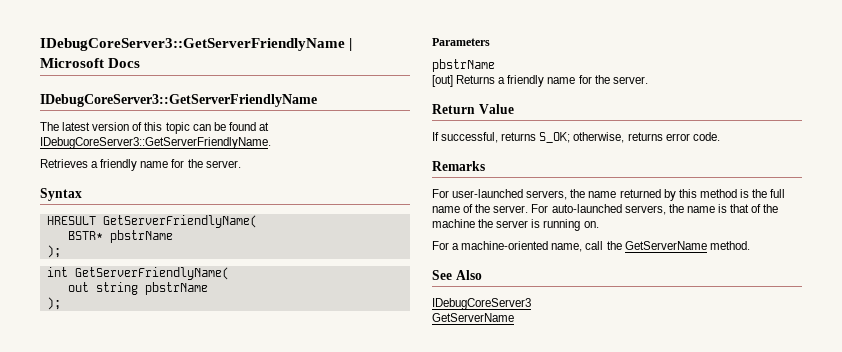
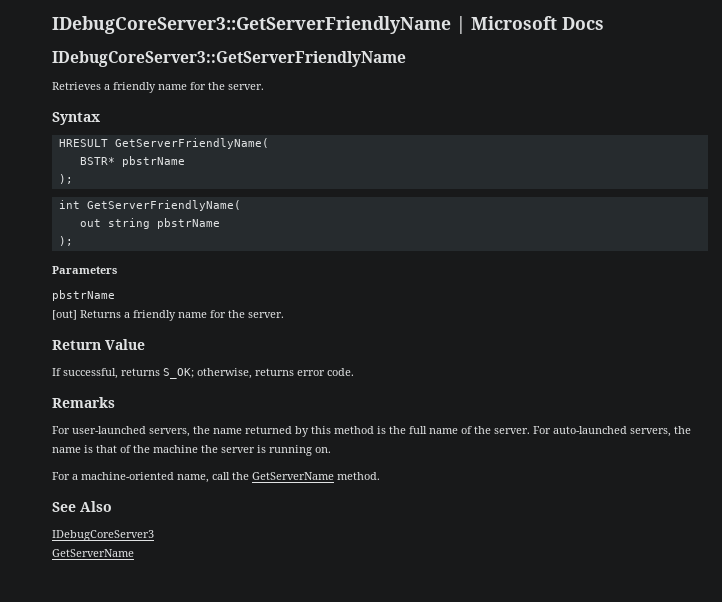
[40,122,269,134] [40,137,271,149] // The latest version of this topic can be found at IDebugCoreServer3::GetServerFriendlyName. -> (406, 59) none

